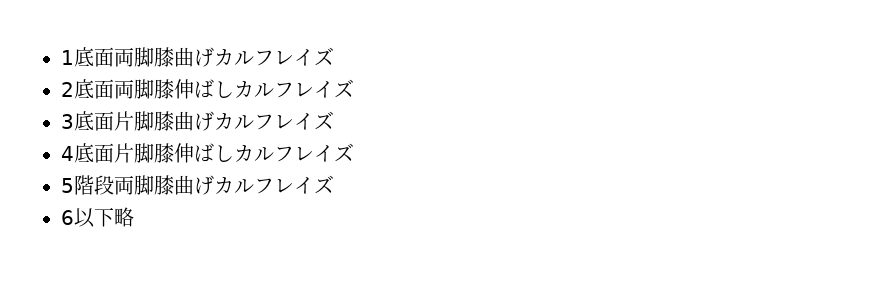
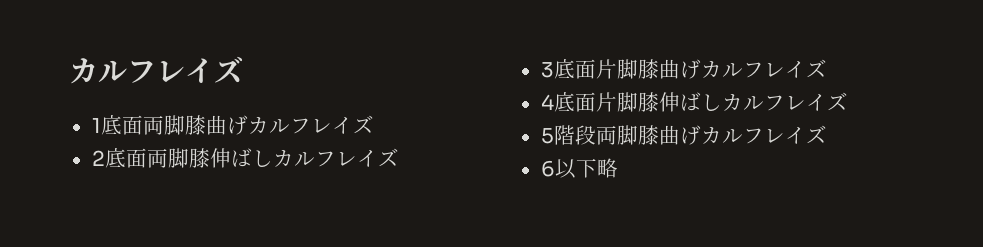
(61, 57) none -> [69,56,243,84] カルフレイズ //

